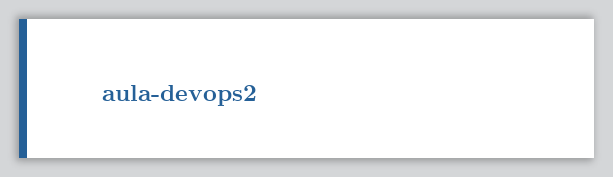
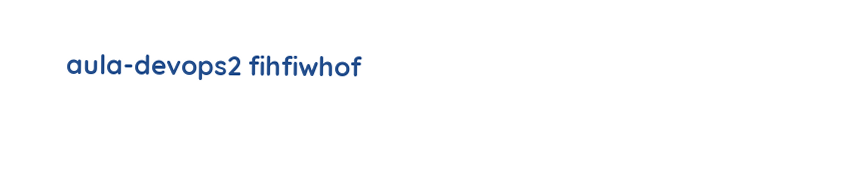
(257, 95) none -> [248,54,364,77] fihfiwhof

